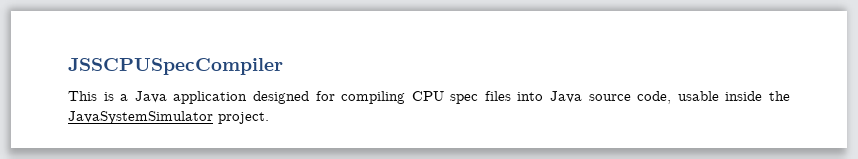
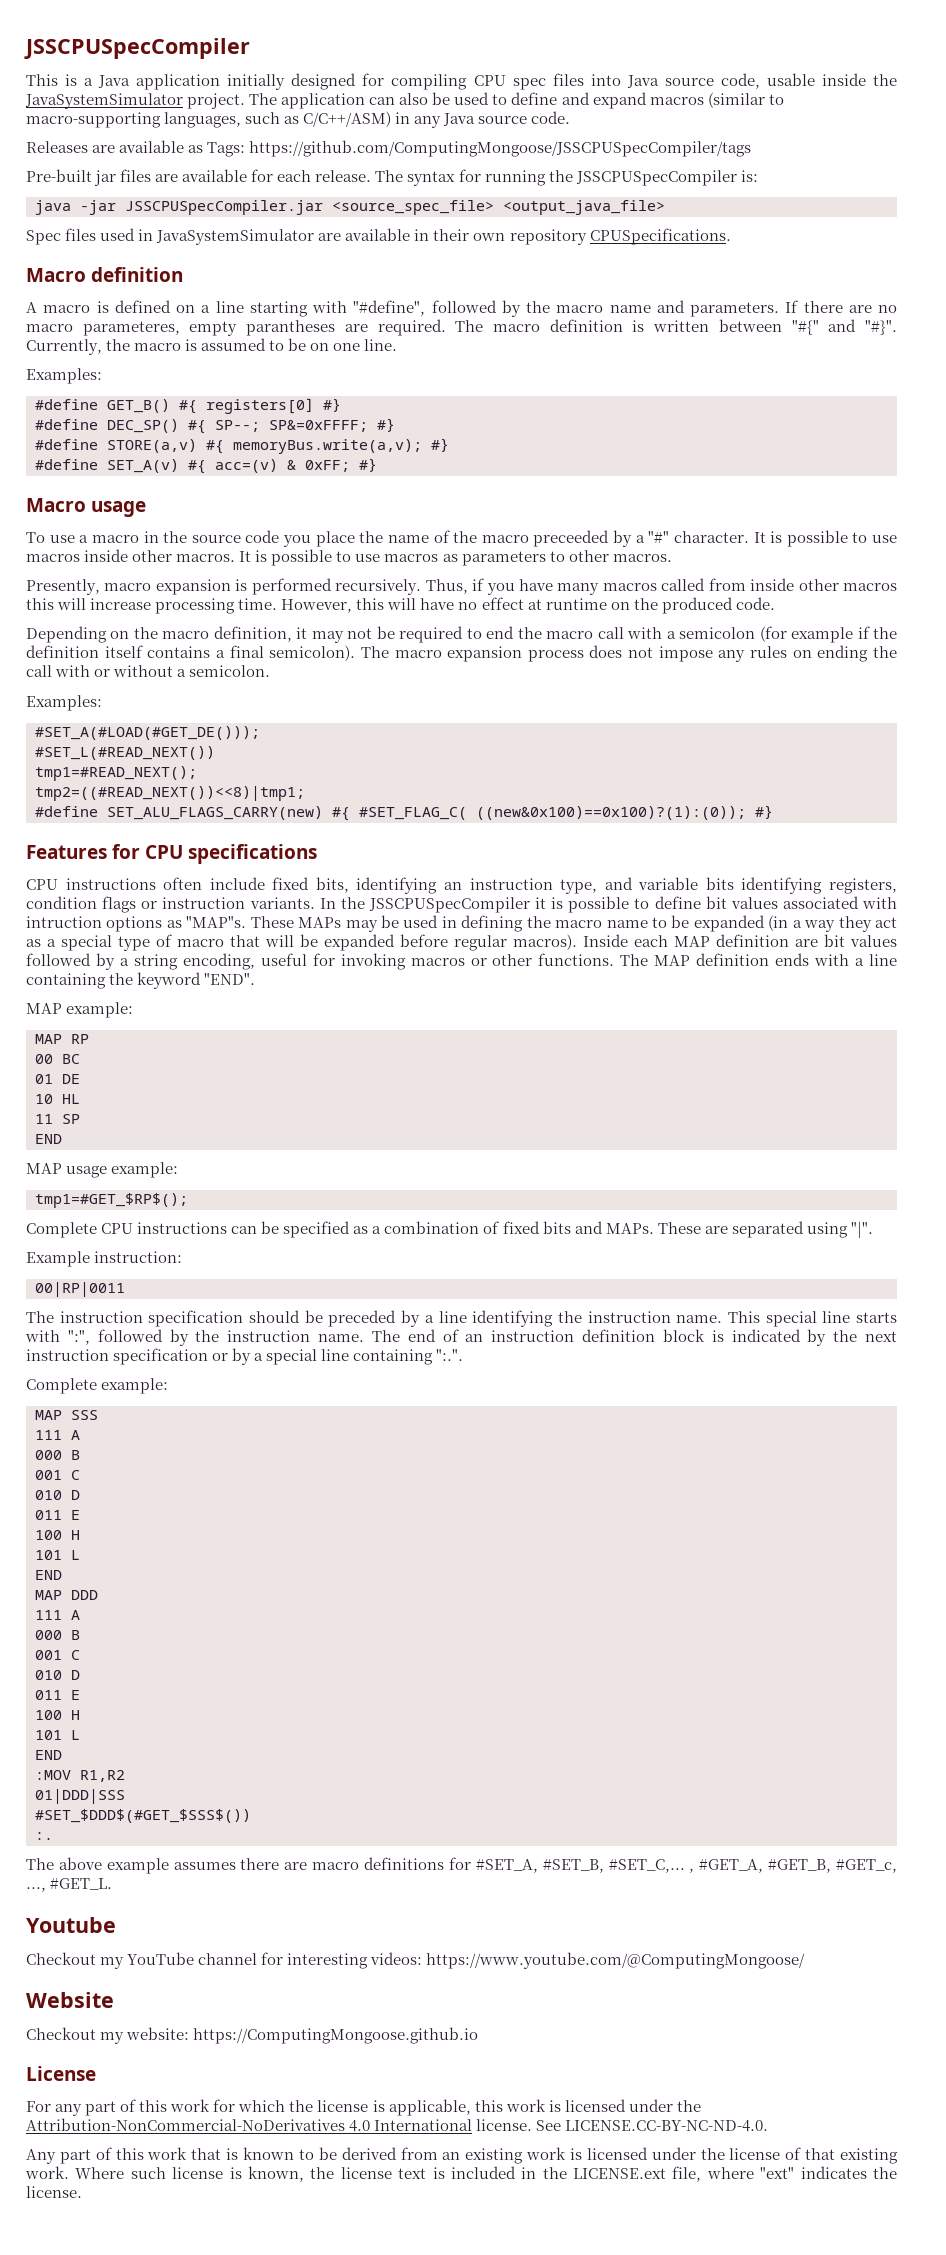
(248, 97) none -> [227,74,286,90] initially
(269, 118) none -> [249,92,784,109] [26,111,571,128] [26,140,752,157] [26,169,758,186] [35,200,665,215] [26,228,731,245] [26,267,184,282] [26,300,897,317] [26,319,897,336] [26,338,398,355] [26,368,102,384] [35,398,341,414] [35,418,395,434] [35,438,449,454] [35,458,377,474] [26,498,147,517] [26,530,897,547] [26,549,672,566] [26,578,897,595] [26,597,775,614] [26,626,898,643] [26,645,897,662] [26,665,271,677] [26,695,102,711] [35,726,260,740] [35,746,215,760] [35,766,197,781] [35,786,305,801] [35,805,773,821] [26,844,318,864] [26,877,897,894] [26,896,897,913] [26,915,898,932] [26,934,897,951] [26,953,898,970] [26,972,256,989] [26,1002,134,1018] [35,1034,89,1044] [35,1054,80,1064] [35,1074,80,1084] [35,1094,80,1104] [35,1114,80,1124] [35,1134,62,1144] [26,1162,179,1178] [35,1193,188,1208] [26,1221,873,1238] [26,1251,183,1267] [35,1282,125,1297] [26,1310,897,1327] [25,1329,898,1346] [26,1348,464,1365] [26,1378,169,1394] [35,1410,98,1420] [35,1430,80,1440] [35,1450,80,1460] [35,1470,80,1480] [35,1490,80,1500] [35,1510,80,1520] [35,1530,80,1540] [35,1550,80,1560] [35,1570,62,1580] [35,1590,98,1600] [35,1610,80,1620] [35,1630,80,1640] [35,1650,80,1660] [35,1670,80,1680] [35,1690,80,1700] [35,1710,80,1720] [35,1730,80,1740] [35,1750,62,1760] [35,1770,125,1782] [35,1789,125,1804] [35,1809,251,1823] [35,1832,53,1840] [26,1857,898,1874] [26,1878,113,1892] [26,1917,116,1933] [26,1952,806,1969] [26,1992,114,2008] [26,2027,479,2044] [26,2066,96,2081] [26,2099,701,2116] [26,2118,769,2132] [26,2147,899,2164] [25,2166,898,2182] [26,2186,82,2198] The application can also be used to define and expand macros (similar to macro-supporting languages, such as C/C++/ASM) in any Java source code. // Releases are available as Tags: https://github.com/ComputingMongoose/JSSCPUSpecCompiler/tags // Pre-built jar files are available for each release. The syntax for running the JSSCPUSpecCompiler is: // java -jar JSSCPUSpecCompiler.jar <source_spec_file> <output_java_file> // Spec files used in JavaSystemSimulator are available in their own repository CPUSpecifications. // Macro definition // A macro is defined on a line starting with "#define", followed by the macro name and parameters. If there are no macro parameteres, empty parantheses are required. The macro definition is written between "#{" and "#}". Currently, the macro is assumed to be on one line. // Examples: // #define GET_B() #{ registers[0] #} // #define DEC_SP() #{ SP--; SP&=0xFFFF; #} // #define STORE(a,v) #{ memoryBus.write(a,v); #} // #define SET_A(v) #{ acc=(v) & 0xFF; #} // Macro usage // To use a macro in the source code you place the name of the macro preceeded by a "#" character. It is possible to use macros inside other macros. It is possible to use macros as parameters to other macros. // Presently, macro expansion is performed recursively. Thus, if you have many macros called from inside other macros this will increase processing time. However, this will have no effect at runtime on the produced code. // Depending on the macro definition, it may not be required to end the macro call with a semicolon (for example if the definition itself contains a final semicolon). The macro expansion process does not impose any rules on ending the call with or without a semicolon. // Examples: // #SET_A(#LOAD(#GET_DE())); // #SET_L(#READ_NEXT()) // tmp1=#READ_NEXT(); // tmp2=((#READ_NEXT())<<8)|tmp1; // #define SET_ALU_FLAGS_CARRY(new) #{ #SET_FLAG_C( ((new&0x100)==0x100)?(1):(0)); #} // Features for CPU specifications // CPU instructions often include fixed bits, identifying an instruction type, and variable bits identifying registers, condition flags or instruction variants. In the JSSCPUSpecCompiler it is possible to define bit values associated with intruction options as "MAP"s. These MAPs may be used in defining the macro name to be expanded (in a way they act as a special type of macro that will be expanded before regular macros). Inside each MAP definition are bit values followed by a string encoding, useful for invoking macros or other functions. The MAP definition ends with a line containing the keyword "END". // MAP example: // MAP RP // 00 BC // 01 DE // 10 HL // 11 SP // END // MAP usage example: // tmp1=#GET_$RP$(); // Complete CPU instructions can be specified as a combination of fixed bits and MAPs. These are separated using "|". // Example instruction: // 00|RP|0011 // The instruction specification should be preceded by a line identifying the instruction name. This special line starts with ":", followed by the instruction name. The end of an instruction definition block is indicated by the next instruction specification or by a special line containing ":.". // Complete example: // MAP SSS // 111 A // 000 B // 001 C // 010 D // 011 E // 100 H // 101 L // END // MAP DDD // 111 A // 000 B // 001 C // 010 D // 011 E // 100 H // 101 L // END // :MOV R1,R2 // 01|DDD|SSS // #SET_$DDD$(#GET_$SSS$()) // :. // The above example assumes there are macro definitions for #SET_A, #SET_B, #SET_C,... , #GET_A, #GET_B, #GET_c, ..., #GET_L. // Youtube // Checkout my YouTube channel for interesting videos: https://www.youtube.com/@ComputingMongoose/ // Website // Checkout my website: https://ComputingMongoose.github.io // License // For any part of this work for which the license is applicable, this work is licensed under the Attribution-NonCommercial-NoDerivatives 4.0 International license. See LICENSE.CC-BY-NC-ND-4.0. // Any part of this work that is known to be derived from an existing work is licensed under the license of that existing work. Where such license is known, the license text is included in the LICENSE.ext file, where "ext" indicates the license.

